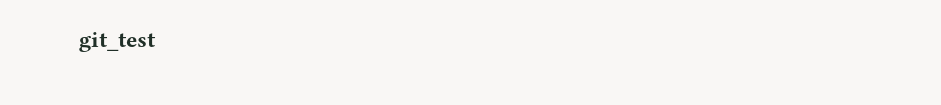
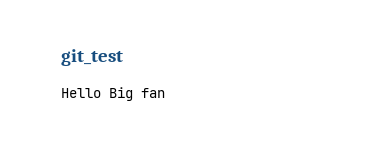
(156, 42) none -> [61,87,165,101] // Hello Big fan

